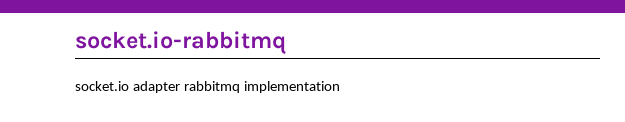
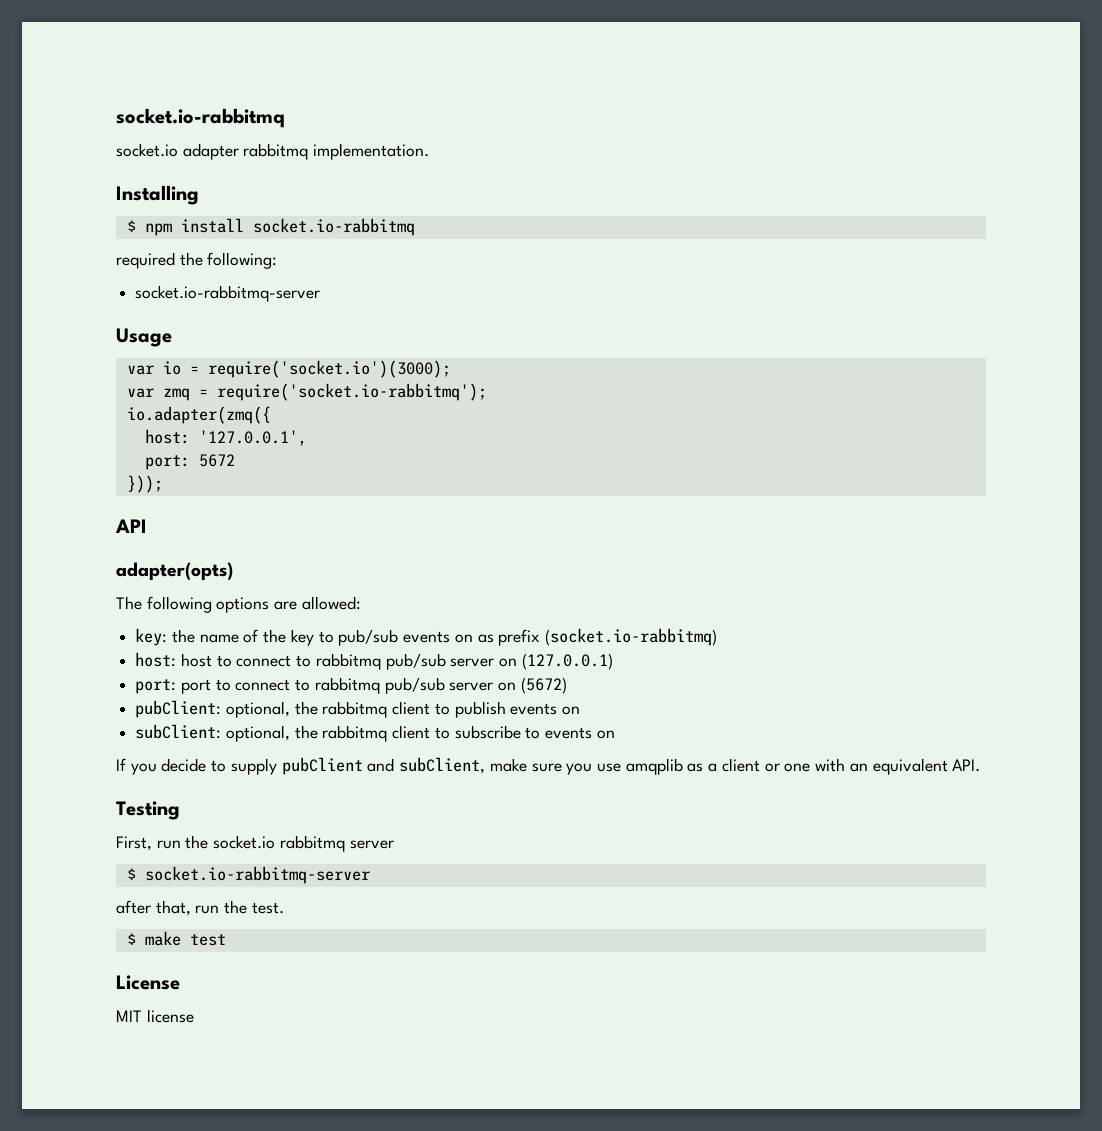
[243,81,340,93] implementation -> [313,143,430,160] [116,185,199,205] [126,218,415,236] [116,252,278,269] [135,285,321,302] [116,328,172,347] [126,360,451,378] [126,383,487,401] [126,406,271,424] [144,429,307,446] [144,454,235,470] [126,475,163,493] [115,519,147,533] [116,562,233,581] [116,596,361,613] [135,628,717,646] [135,652,613,670] [135,677,567,694] [135,700,581,718] [135,724,615,742] [116,757,981,775] [116,801,180,820] [116,835,394,852] [126,866,370,884] [116,900,284,916] [126,931,226,946] [116,975,180,990] [116,1009,194,1023] implementation. // Installing // $ npm install socket.io-rabbitmq // required the following: // socket.io-rabbitmq-server // Usage // var io = require('socket.io')(3000); // var zmq = require('socket.io-rabbitmq'); // io.adapter(zmq({ // host: '127.0.0.1', // port: 5672 // })); // API // adapter(opts) // The following options are allowed: // key: the name of the key to pub/sub events on as prefix (socket.io-rabbitmq) // host: host to connect to rabbitmq pub/sub server on (127.0.0.1) // port: port to connect to rabbitmq pub/sub server on (5672) // pubClient: optional, the rabbitmq client to publish events on // subClient: optional, the rabbitmq client to subscribe to events on // If you decide to supply pubClient and subClient, make sure you use amqplib as a client or one with an equivalent API. // Testing // First, run the socket.io rabbitmq server // $ socket.io-rabbitmq-server // after that, run the test. // $ make test // License // MIT license

